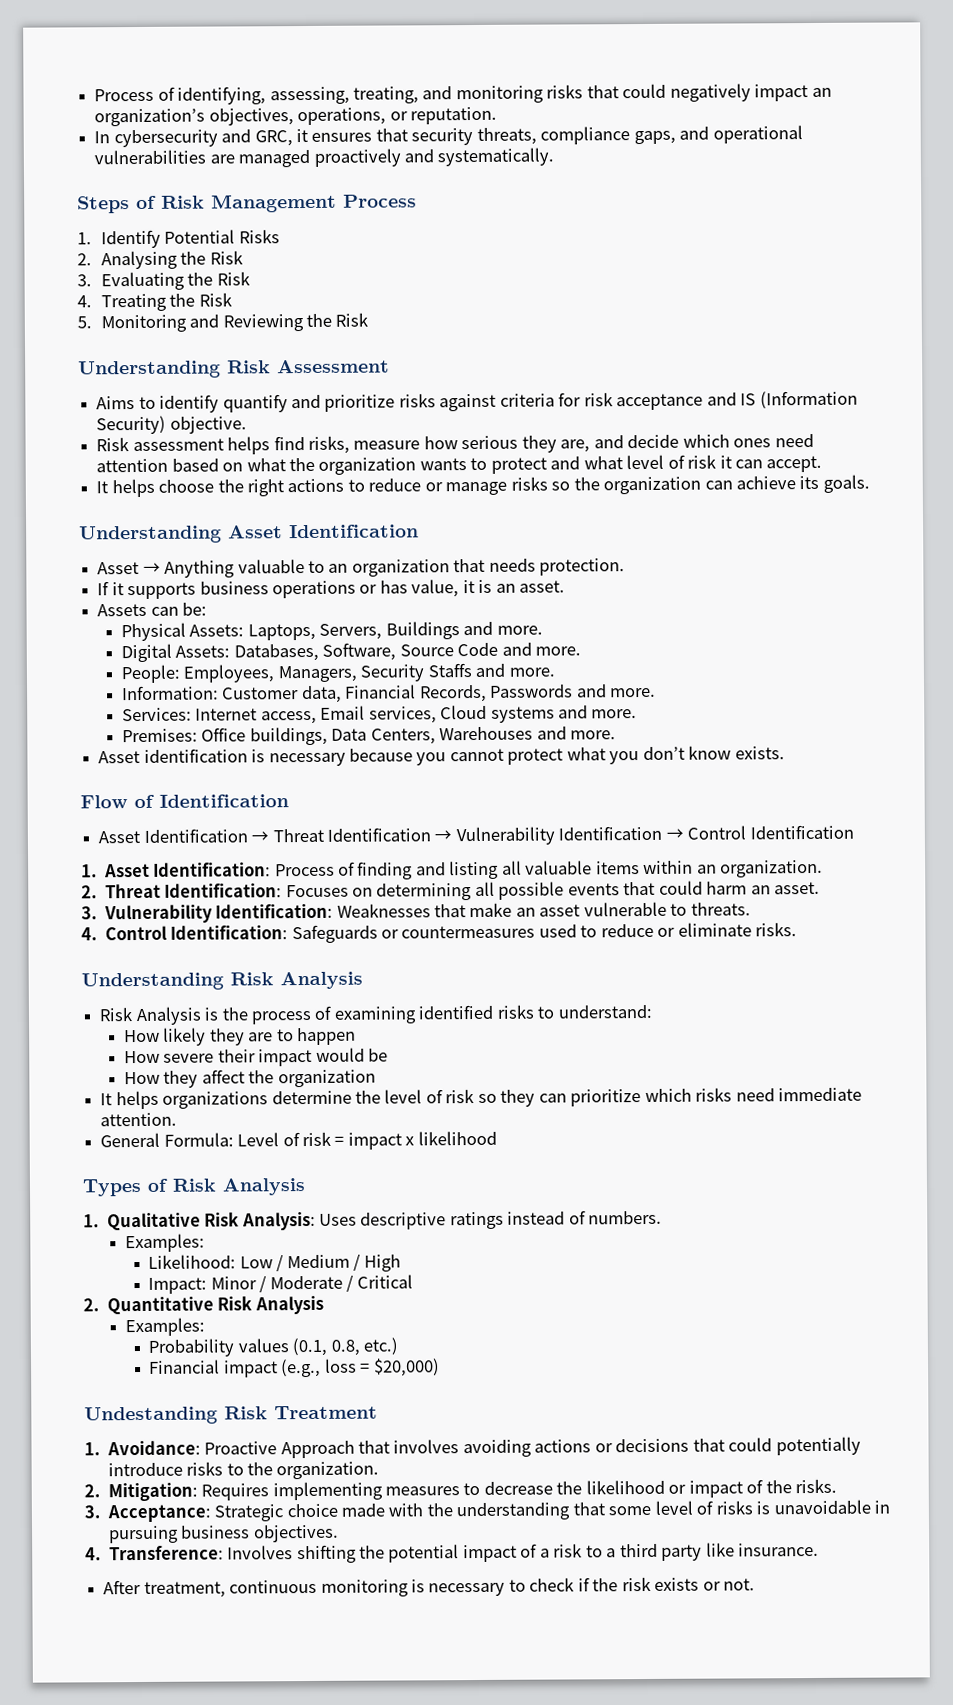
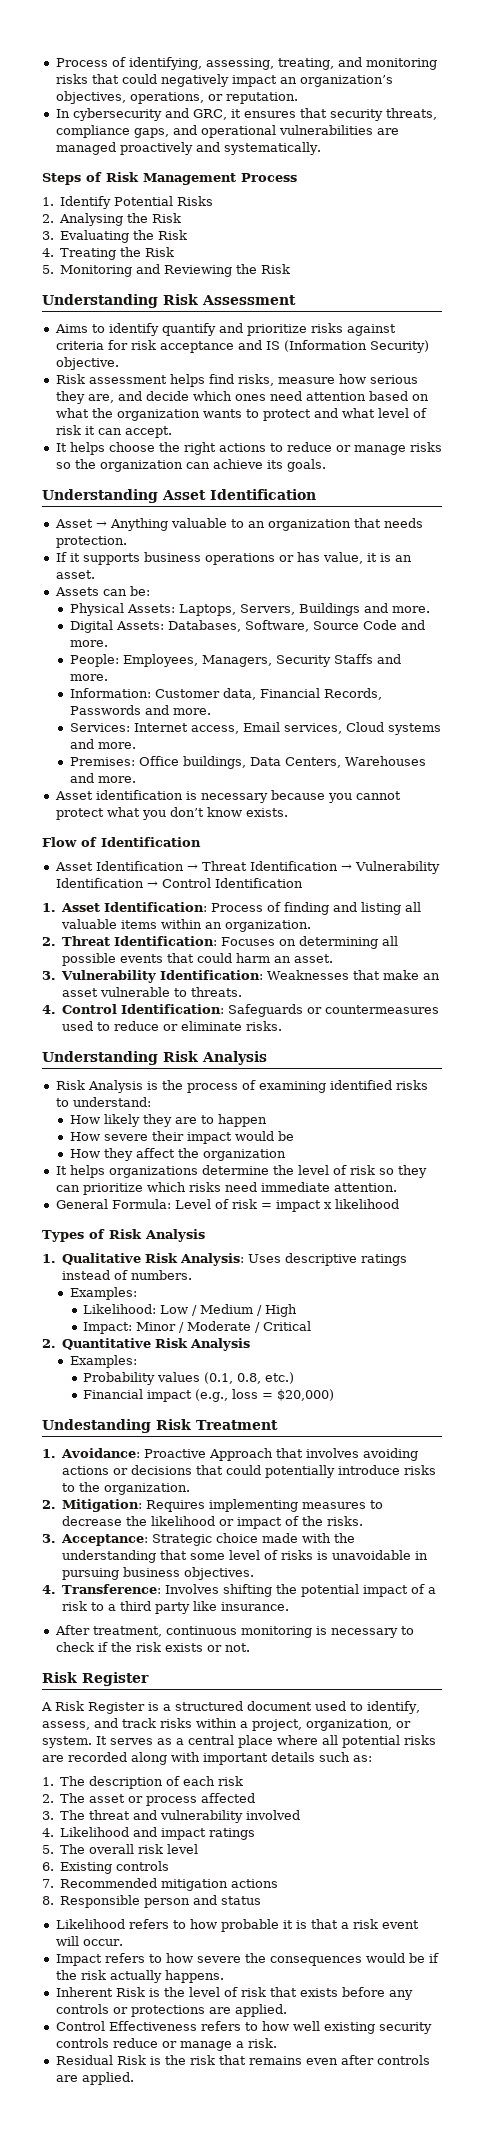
(756, 1584) none -> [42,1672,149,1686] [41,1701,420,1714] [42,1718,411,1731] [42,1735,436,1748] [42,1752,372,1765] [42,1776,244,1789] [42,1793,256,1806] [42,1810,301,1823] [42,1827,256,1840] [42,1844,199,1854] [42,1861,170,1874] [42,1878,279,1891] [42,1895,262,1908] [55,1919,419,1932] [55,1936,123,1946] [55,1953,439,1966] [55,1970,224,1983] [55,1987,413,2000] [55,2004,287,2017] [55,2021,432,2034] [55,2038,277,2051] [55,2055,430,2065] [55,2072,134,2085] // Risk Register // A Risk Register is a structured document used to identify, assess, and track risks within a project, organization, or system. It serves as a central place where all potential risks are recorded along with important details such as: // 1. The description of each risk // 2. The asset or process affected // 3. The threat and vulnerability involved // 4. Likelihood and impact ratings // 5. The overall risk level // 6. Existing controls // 7. Recommended mitigation actions // 8. Responsible person and status // Likelihood refers to how probable it is that a risk event will occur. // Impact refers to how severe the consequences would be if the risk actually happens. // Inherent Risk is the level of risk that exists before any controls or protections are applied. // Control Effectiveness refers to how well existing security controls reduce or manage a risk. // Residual Risk is the risk that remains even after controls are applied.

